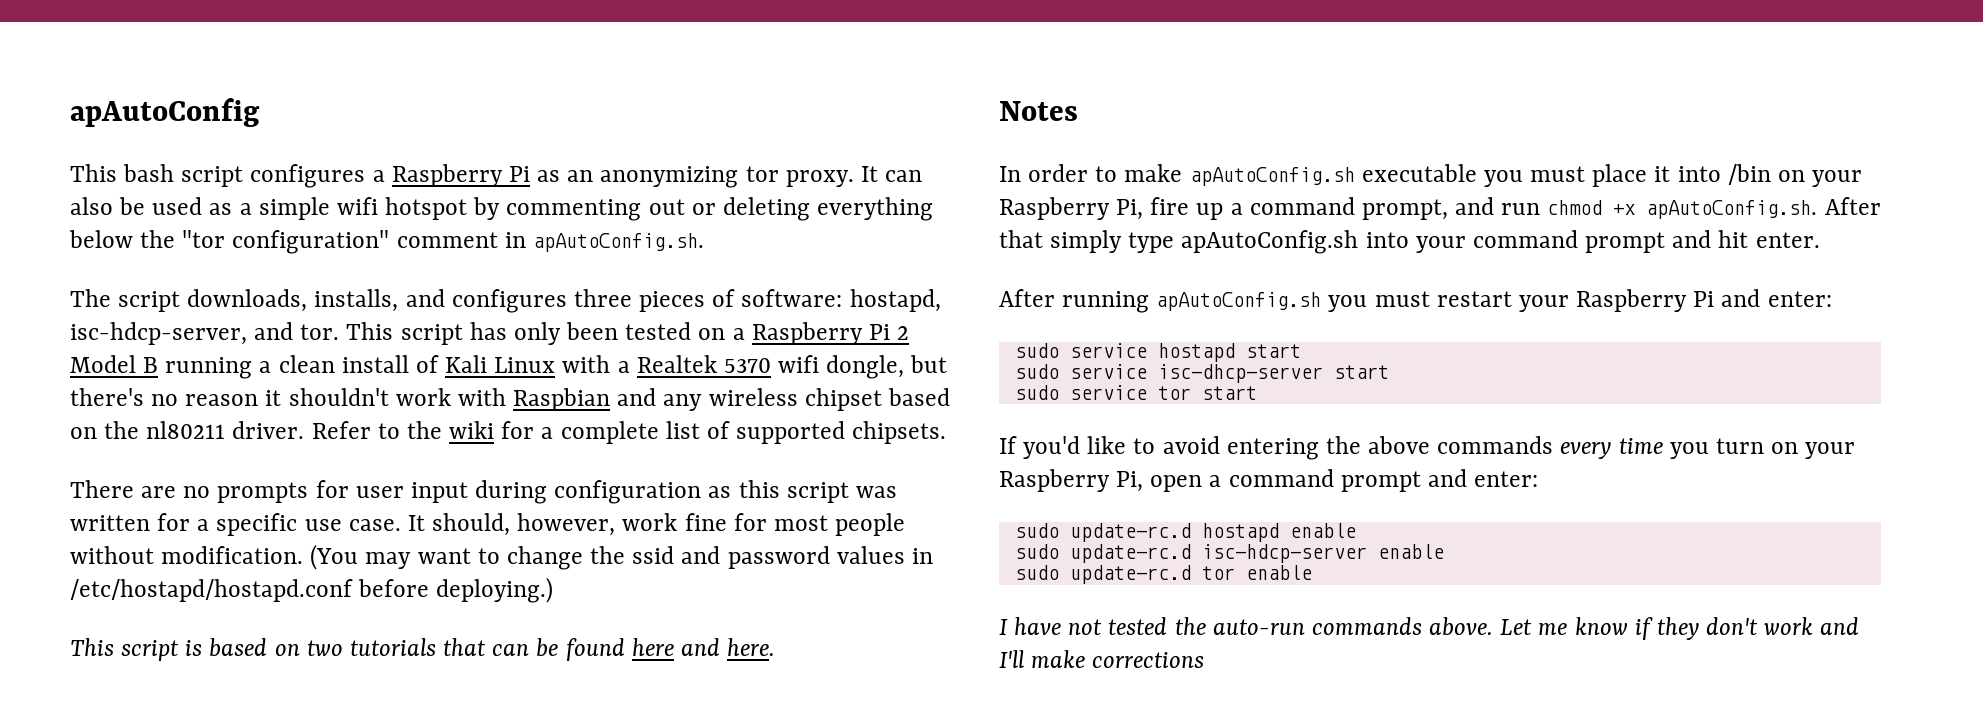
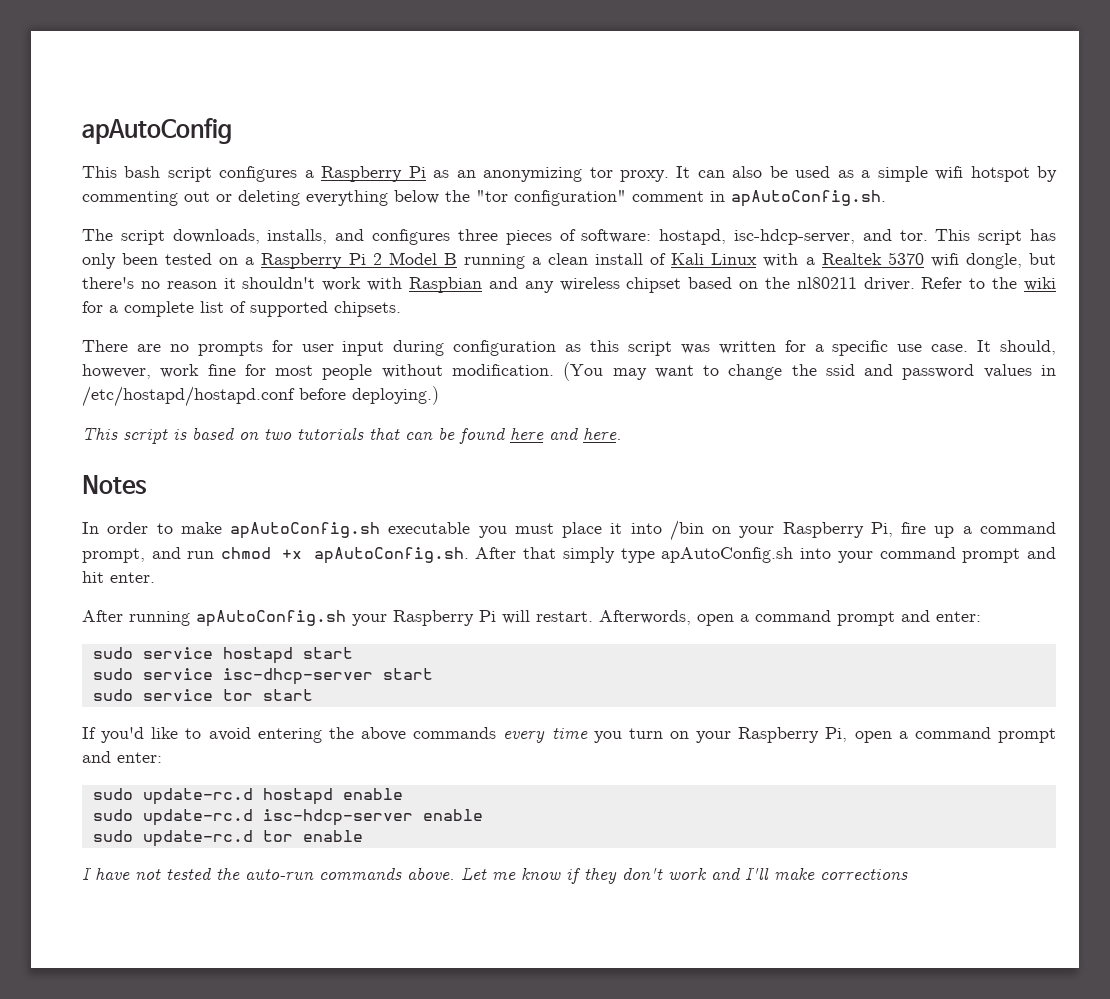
[1328,289,1715,312] you must restart your Raspberry Pi -> [352,610,895,626] your Raspberry Pi will restart. Afterwords, open a command prompt

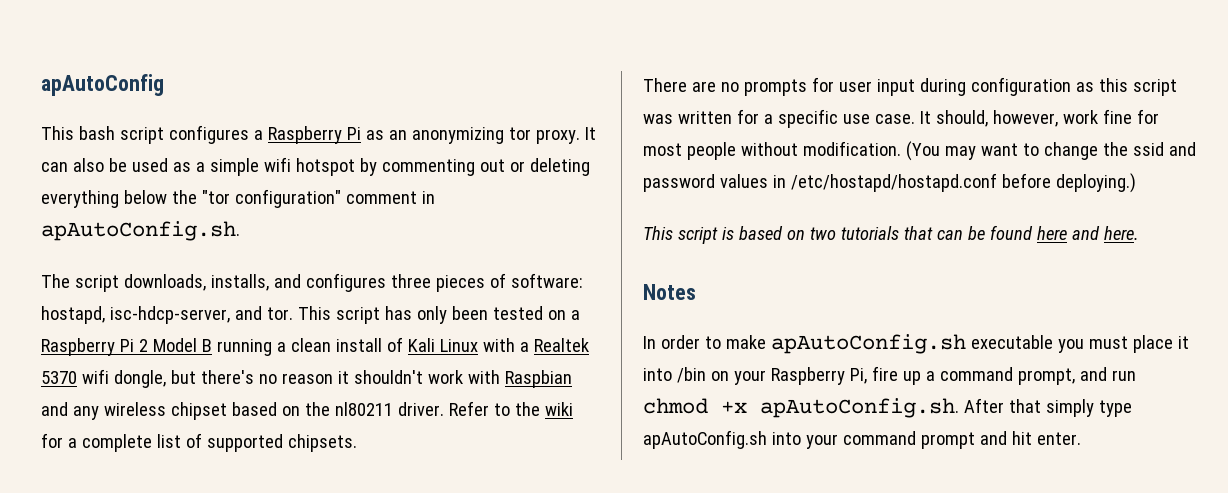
[82,610,981,627] [92,647,353,664] [92,668,433,685] [92,689,313,701] [82,727,1056,743] [82,751,162,763] [92,788,403,805] [92,809,483,826] [92,830,363,847] [82,867,908,884] // After running apAutoConfig.sh your Raspberry Pi will restart. Afterwords, open a command prompt and enter: // sudo service hostapd start // sudo service isc-dhcp-server start // sudo service tor start // If you'd like to avoid entering the above commands every time you turn on your Raspberry Pi, open a command prompt and enter: // sudo update-rc.d hostapd enable // sudo update-rc.d isc-hdcp-server enable // sudo update-rc.d tor enable // I have not tested the auto-run commands above. Let me know if they don't work and I'll make corrections -> (1081, 438) none

